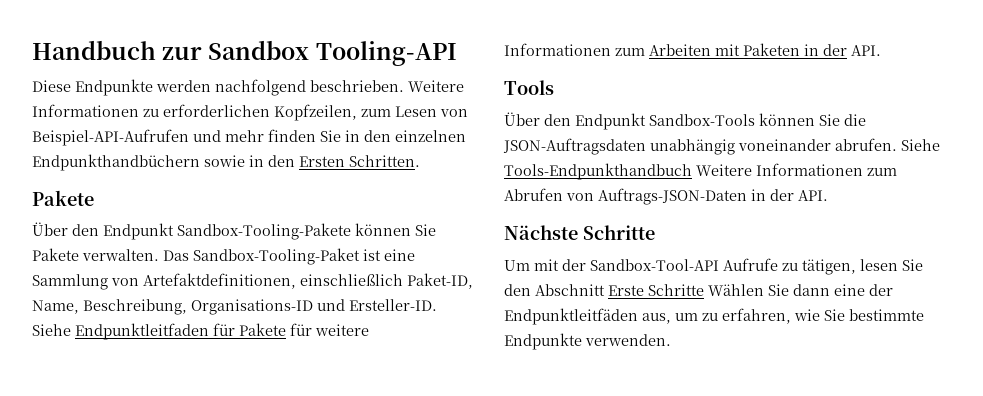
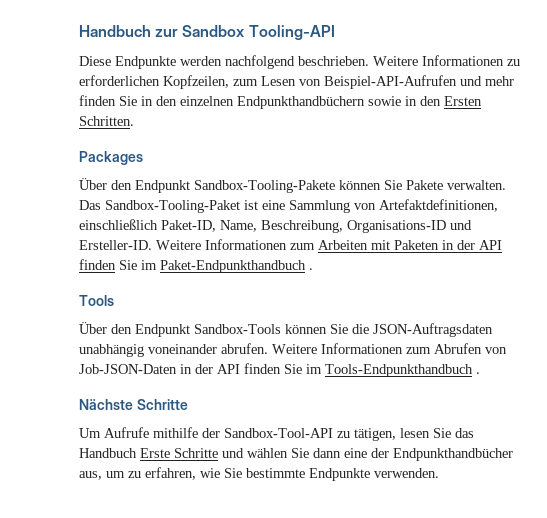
[32,190,94,206] Pakete -> [79,151,143,165] Packages
[32,323,369,340] Siehe Endpunktleitfaden für Pakete für weitere -> [156,240,201,250] Weitere
[851,45,881,56] API. -> [479,240,502,250] [79,259,313,273] API finden Sie im Paket-Endpunkthandbuch .
[901,139,940,151] [504,163,692,180] Siehe Tools-Endpunkthandbuch -> (268, 348) none
[598,188,828,205] Auftrags-JSON-Daten in der API. -> [79,363,480,377] Job-JSON-Daten in der API finden Sie im Tools-Endpunkthandbuch .
[534,259,559,271] mit -> [104,427,198,438] Aufrufe mithilfe
[723,258,778,271] Aufrufe -> (333, 433) none
[504,284,764,296] den Abschnitt Erste Schritte Wählen -> [455,428,474,438] [79,448,288,458] das Handbuch Erste Schritte und wählen
[504,308,638,325] Endpunktleitfäden -> [393,448,513,461] Endpunkthandbücher

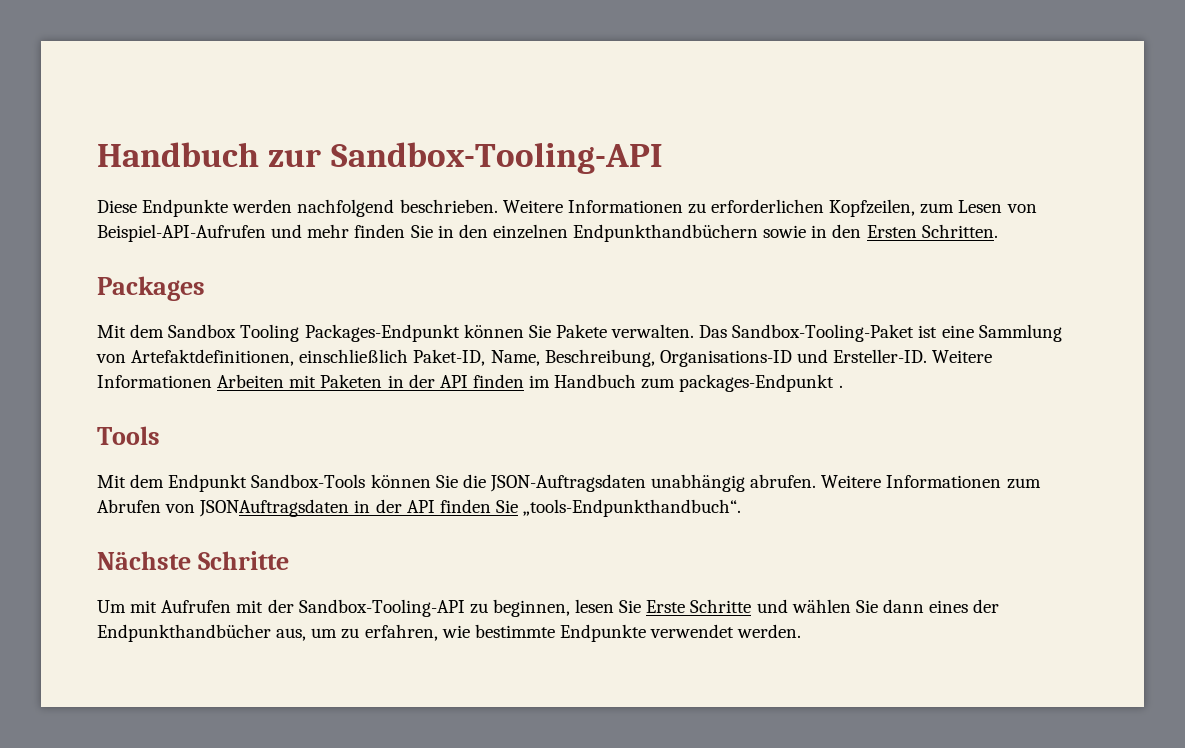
[182,25,335,40] Sandbox Tooling-API -> [330,142,663,174] Sandbox-Tooling-API
[79,178,335,193] Über den Endpunkt Sandbox-Tooling-Pakete -> [97,324,460,342] Mit dem Sandbox Tooling Packages-Endpunkt
[290,243,315,250] zum -> (212, 381) none
[119,260,306,273] Sie im Paket-Endpunkthandbuch -> [529,374,835,392] im Handbuch zum packages-Endpunkt
[79,322,132,334] Über den -> [97,474,165,488] Mit dem
[148,344,217,354] voneinander -> (746, 483) none
[79,363,480,377] Job-JSON-Daten in der API finden Sie im Tools-Endpunkthandbuch . -> [199,499,742,517] JSONAuftragsdaten in der API finden Sie „tools-Endpunkthandbuch“.
[104,427,474,441] [79,448,137,458] Aufrufe mithilfe der Sandbox-Tool-API zu tätigen, lesen Sie das Handbuch -> [130,599,642,617] mit Aufrufen mit der Sandbox-Tooling-API zu beginnen, lesen Sie
[344,448,367,458] eine -> [929,600,969,613] eines
[224,468,242,478] Sie -> (470, 631) none
[374,468,439,478] verwenden. -> [650,624,802,638] verwendet werden.

